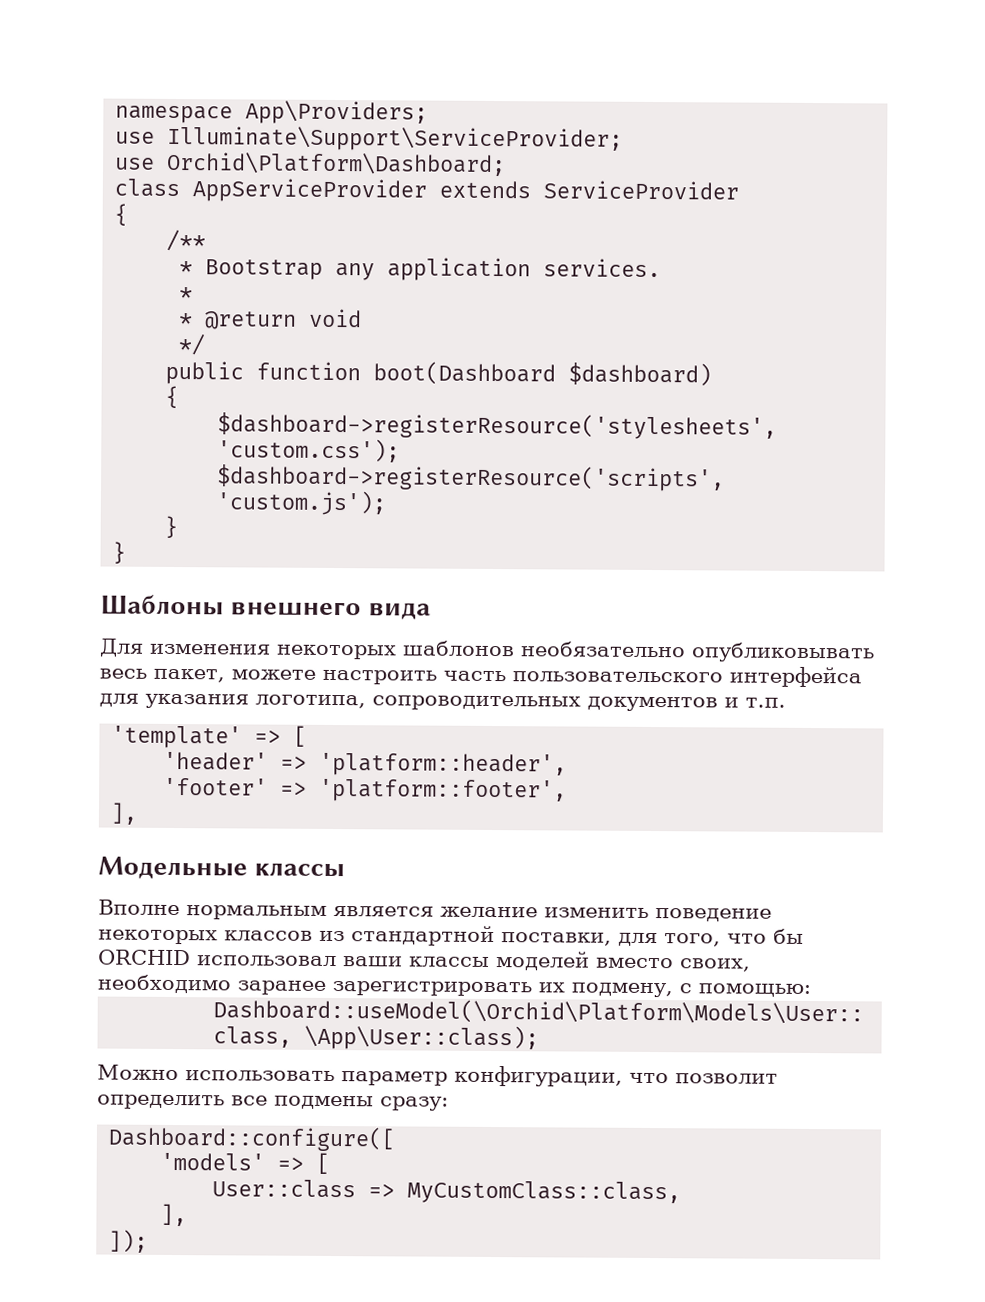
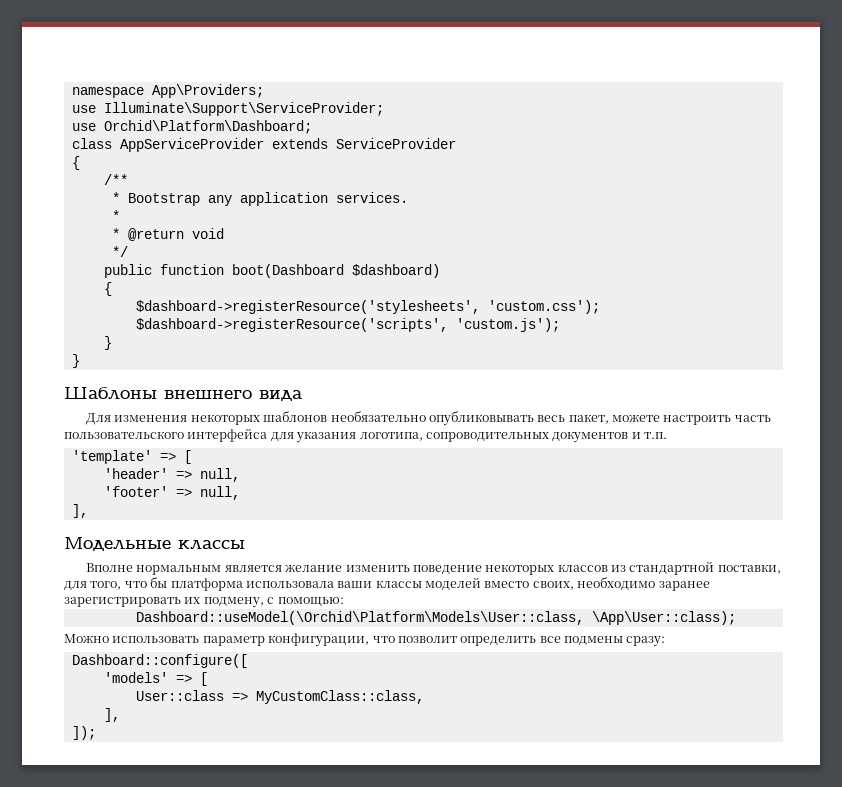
[319,752,568,777] 'platform::header', -> [199,468,240,482] null,
[319,778,568,803] 'platform::footer', -> [199,486,240,500] null,
[98,949,337,967] ORCHID использовал -> [170,578,334,591] платформа использовала

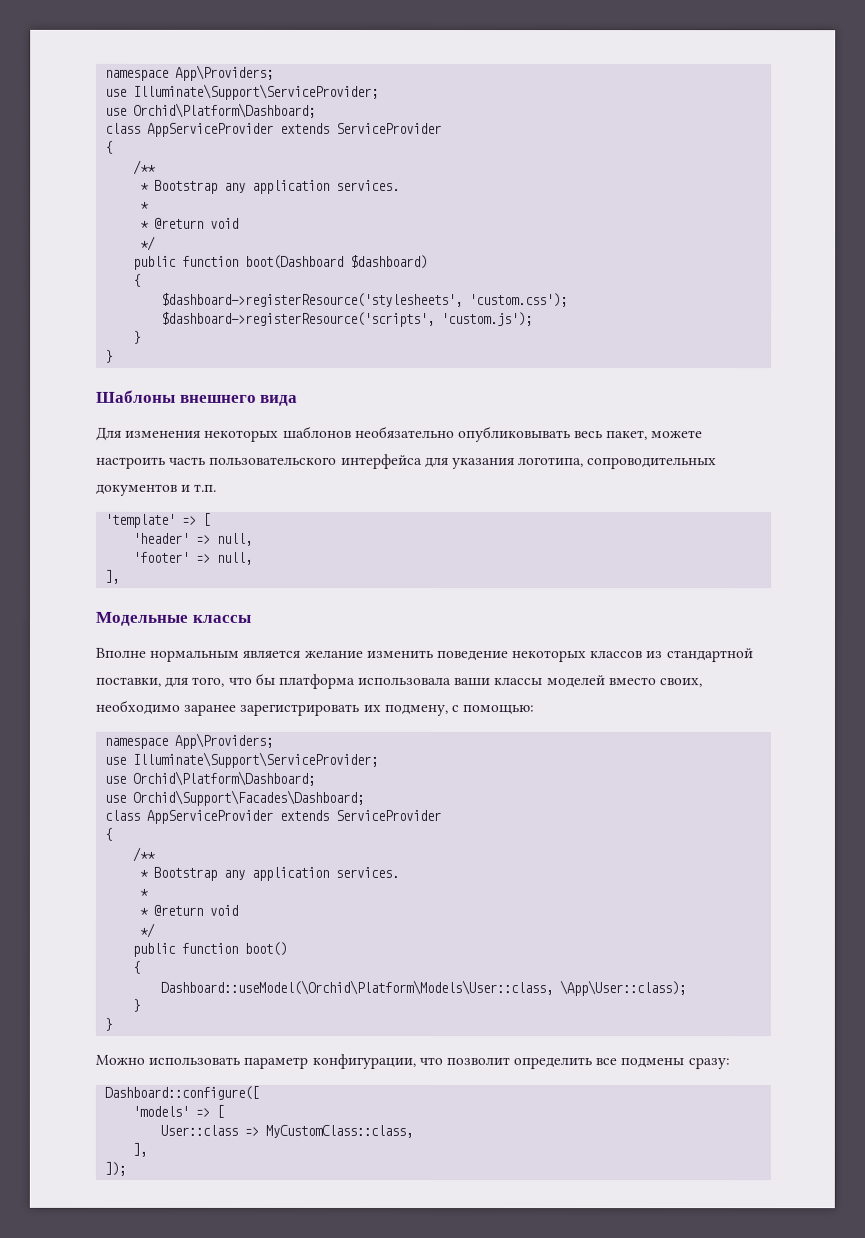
(344, 602) none -> [104,732,274,749] [104,751,379,768] [104,770,316,786] [104,789,365,806] [104,809,442,824] [104,827,113,841] [132,846,156,862] [139,866,400,881] [139,888,149,897] [139,904,239,916] [139,922,156,938] [132,941,288,957] [132,960,141,974] // namespace App\Providers; // use Illuminate\Support\ServiceProvider; // use Orchid\Platform\Dashboard; // use Orchid\Support\Facades\Dashboard; // class AppServiceProvider extends ServiceProvider // { // /** // * Bootstrap any application services. // * // * @return void // */ // public function boot() // {
(736, 618) none -> [132,998,141,1012] [104,1017,113,1031] // } // }

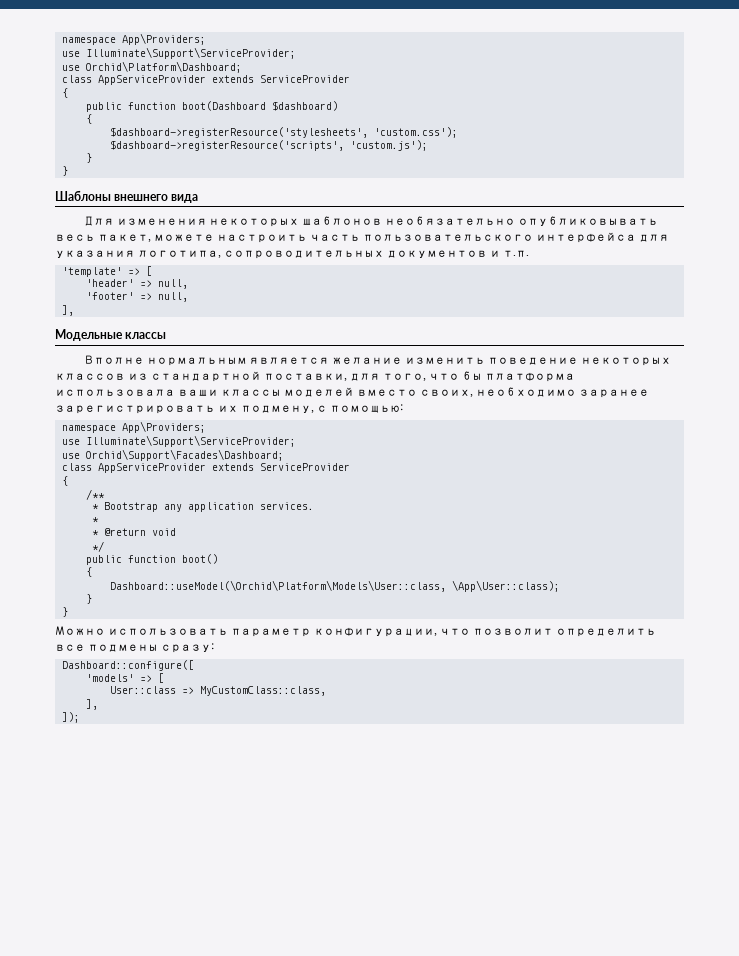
[133,159,157,175] [140,179,401,194] [140,201,150,210] [140,217,240,229] [140,235,157,251] // /** // * Bootstrap any application services. // * // * @return void // */ -> (68, 93) none
[104,770,316,786] // use Orchid\Platform\Dashboard; -> (296, 441) none

